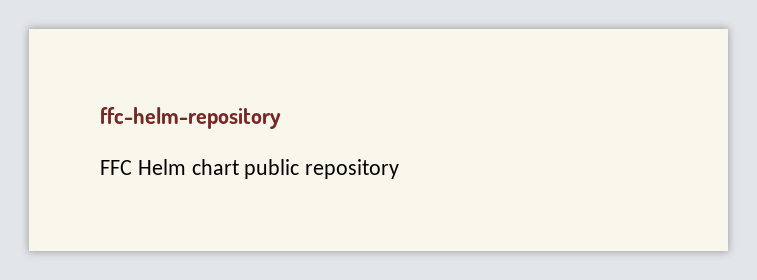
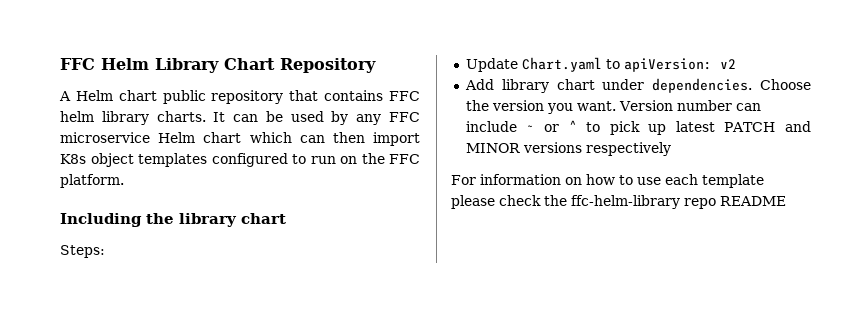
[100,107,281,129] [100,159,400,179] ffc-helm-repository // FFC Helm chart public repository -> [60,58,376,73] [59,90,420,104] [60,111,420,125] [60,132,420,146] [60,153,420,167] [60,174,124,188] [60,213,286,227] [60,245,105,258] [465,57,736,72] [464,78,811,93] [465,100,761,114] [465,120,811,135] [465,142,671,156] [451,174,764,188] [451,195,786,209] FFC Helm Library Chart Repository // A Helm chart public repository that contains FFC helm library charts. It can be used by any FFC microservice Helm chart which can then import K8s object templates configured to run on the FFC platform. // Including the library chart // Steps: // Update Chart.yaml to apiVersion: v2 // Add library chart under dependencies. Choose the version you want. Version number can include ~ or ^ to pick up latest PATCH and MINOR versions respectively // For information on how to use each template please check the ffc-helm-library repo README

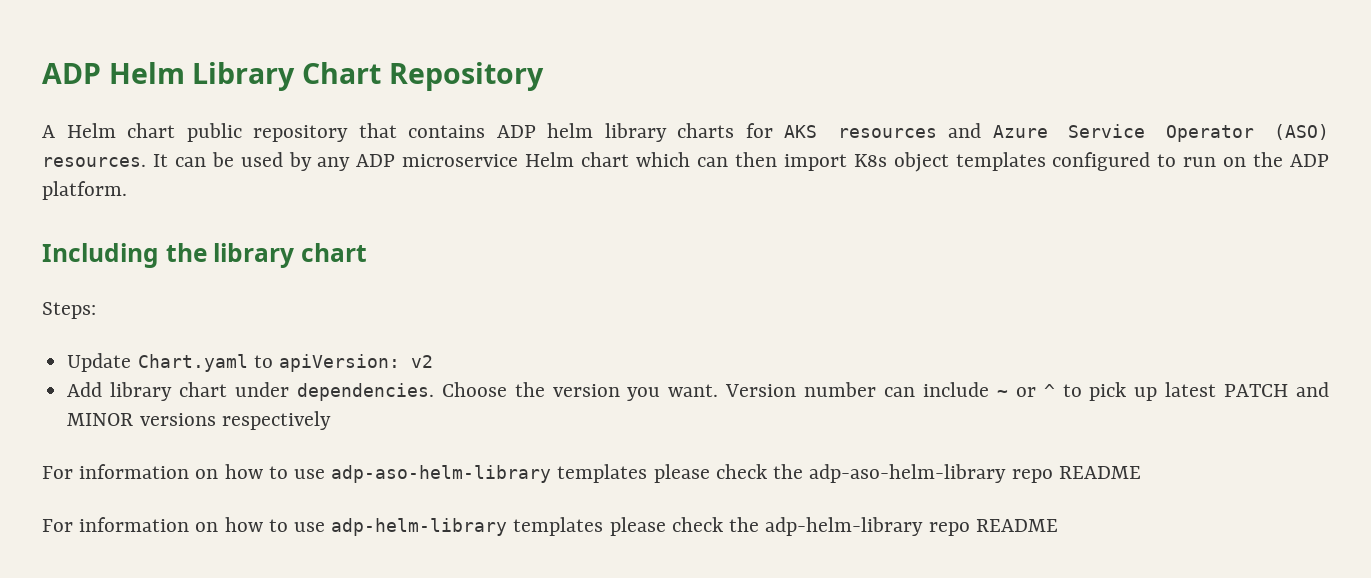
[60,58,95,70] FFC -> [42,63,101,84] ADP
[389,91,420,101] FFC -> [496,125,536,138] ADP
[156,111,206,122] charts. -> [677,123,1329,142] [42,157,146,167] charts for AKS resources and Azure Service Operator (ASO) resources.
[388,112,420,122] FFC -> [356,154,396,167] ADP
[389,154,420,164] FFC -> [1289,154,1329,167] ADP
[665,174,764,188] [451,195,786,209] each template please check the ffc-helm-library repo README -> [331,464,1141,483] [42,517,1058,536] adp-aso-helm-library templates please check the adp-aso-helm-library repo README // For information on how to use adp-helm-library templates please check the adp-helm-library repo README

